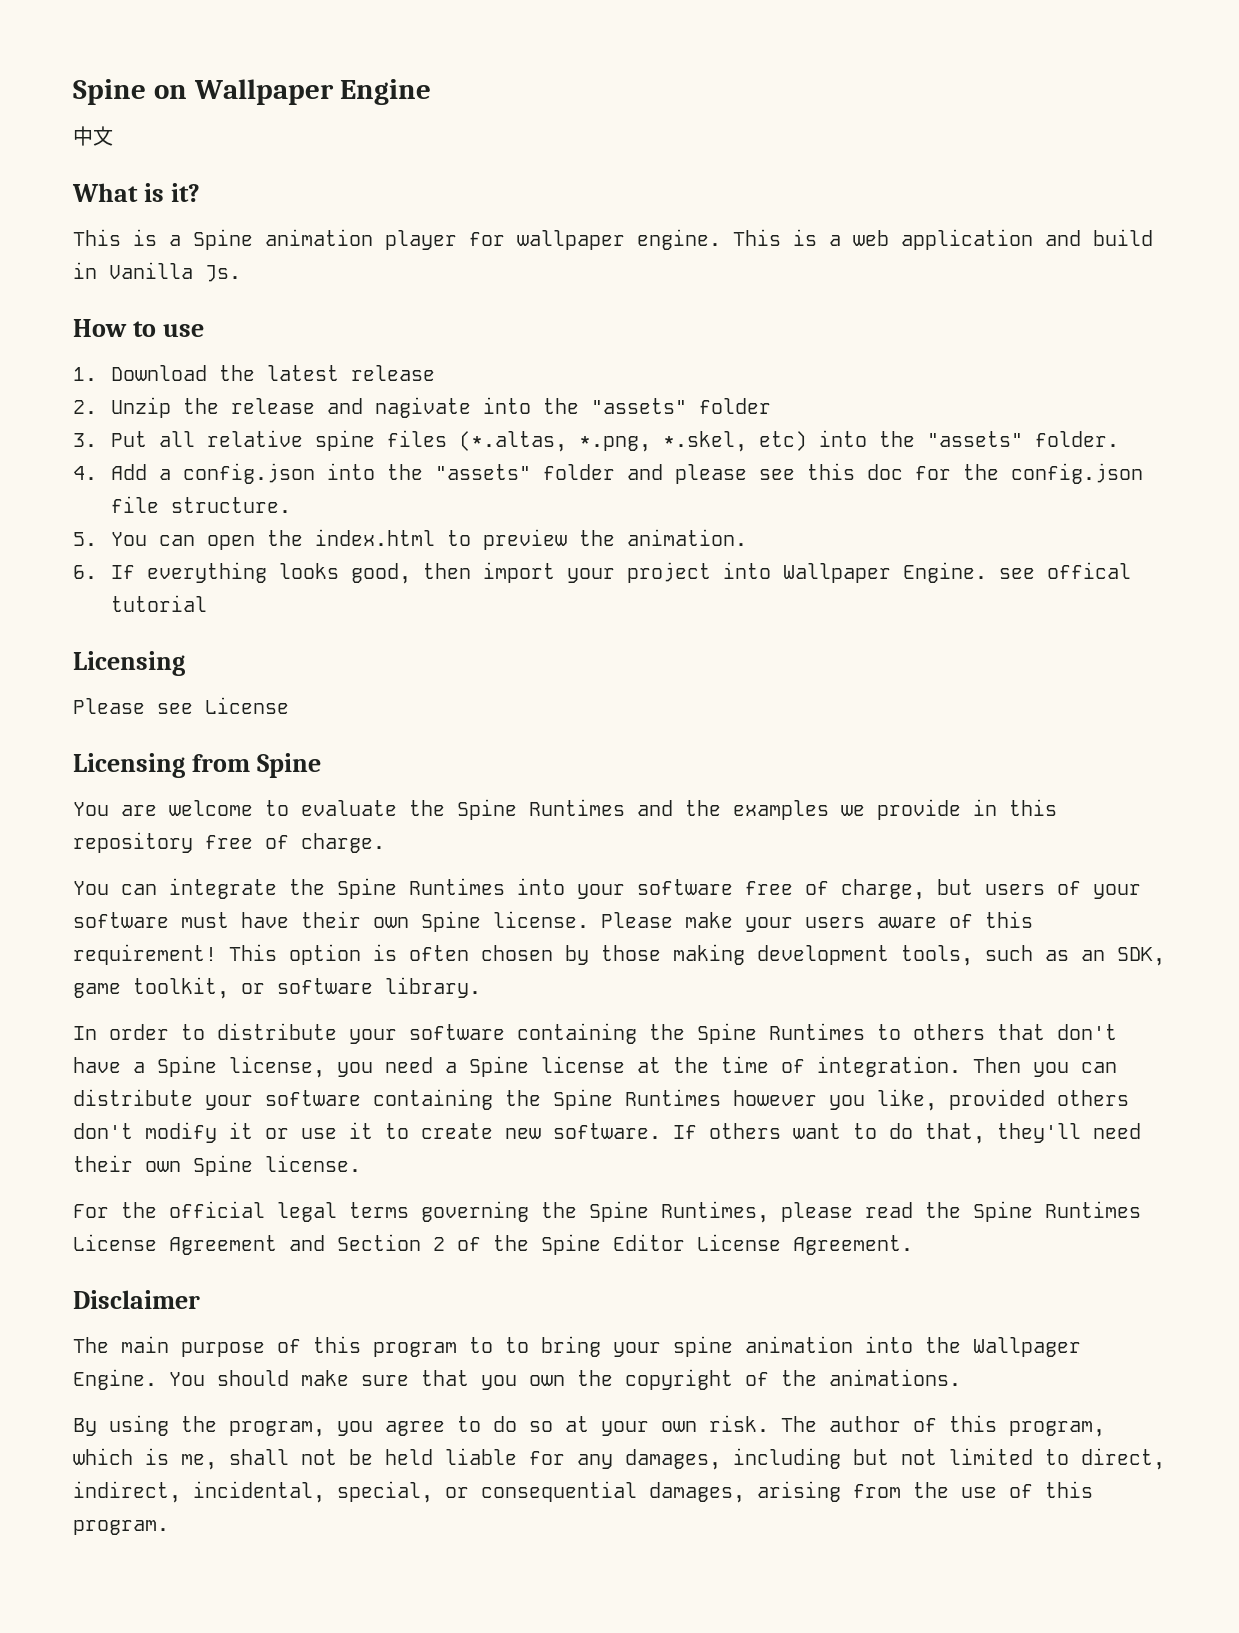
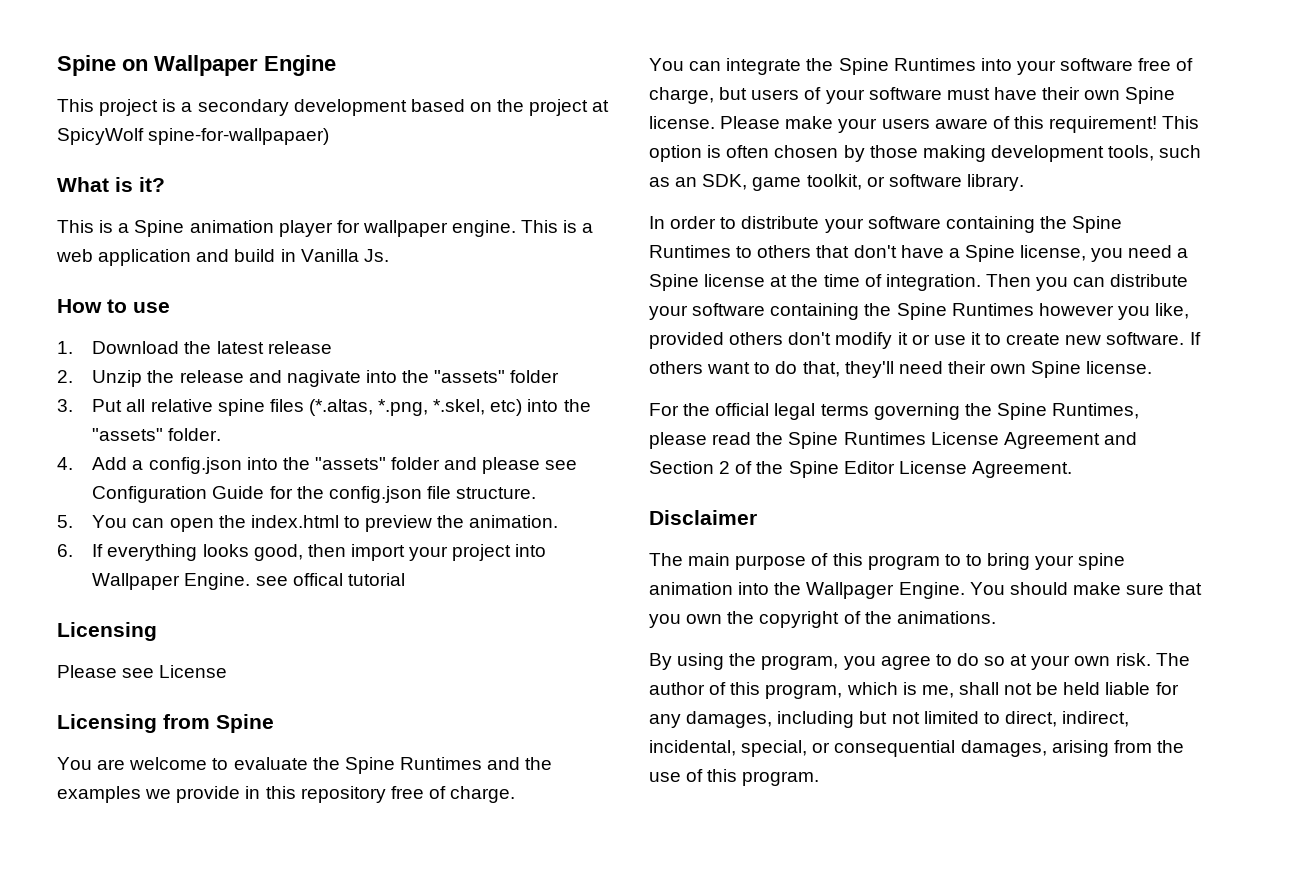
[73,126,113,146] 中文 -> [57,99,610,116] [57,128,330,145] This project is a secondary development based on the project at SpicyWolf spine-for-wallpapaer)
[806,463,903,480] this doc -> [92,486,265,503] Configuration Guide

